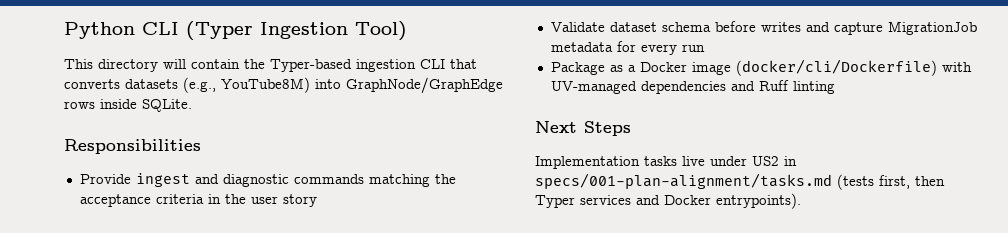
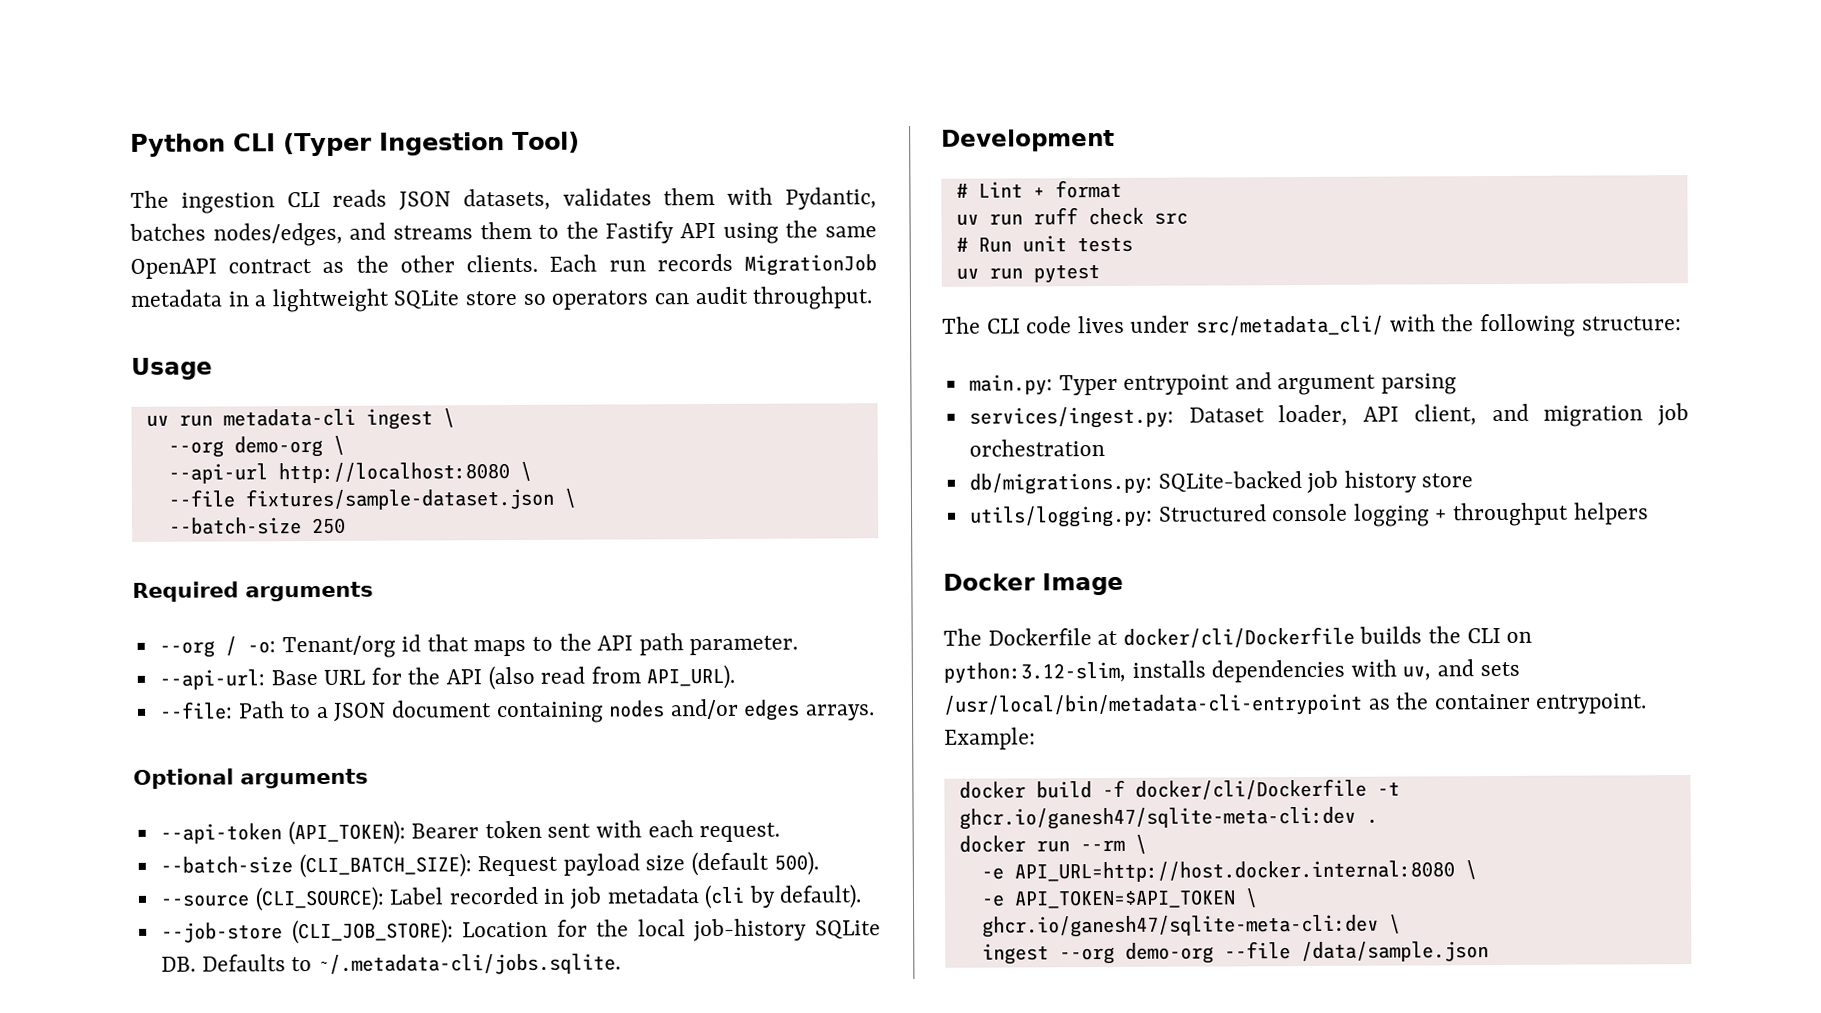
[64,59,477,72] [64,77,503,94] [64,99,192,112] [64,139,201,154] [79,173,456,187] [79,194,317,207] [550,21,977,35] [550,41,705,55] [550,59,972,76] [550,80,835,94] [535,121,631,136] [535,156,797,169] [535,173,945,190] [535,193,801,209] This directory will contain the Typer-based ingestion CLI that converts datasets (e.g., YouTube8M) into GraphNode/GraphEdge rows inside SQLite. // Responsibilities // Provide ingest and diagnostic commands matching the acceptance criteria in the user story // Validate dataset schema before writes and capture MigrationJob metadata for every run // Package as a Docker image (docker/cli/Dockerfile) with UV-managed dependencies and Ruff linting // Next Steps // Implementation tasks live under US2 in specs/001-plan-alignment/tasks.md (tests first, then Typer services and Docker entrypoints). -> [130,187,878,214] [129,220,877,247] [130,253,877,279] [130,286,874,313] [131,357,213,380] [145,408,455,430] [167,435,345,458] [167,461,532,484] [167,487,577,511] [168,517,346,535] [132,581,374,602] [158,633,799,659] [158,664,736,691] [158,698,876,724] [133,768,369,789] [159,820,781,846] [159,851,819,879] [159,884,863,912] [160,918,881,945] [160,953,621,976] [941,128,1115,152] [955,179,1122,199] [955,207,1188,226] [955,235,1133,253] [955,264,1100,284] [942,313,1682,338] [968,372,1458,396] [968,403,1689,429] [968,439,1105,457] [968,470,1474,495] [969,502,1649,528] [943,572,1124,596] [943,626,1533,648] [943,659,1520,684] [943,692,1648,717] [944,727,1036,750] [958,778,1400,800] [958,806,1378,830] [958,834,1147,854] [980,860,1477,883] [980,888,1258,909] [981,914,1401,938] [981,941,1489,965] The ingestion CLI reads JSON datasets, validates them with Pydantic, batches nodes/edges, and streams them to the Fastify API using the same OpenAPI contract as the other clients. Each run records MigrationJob metadata in a lightweight SQLite store so operators can audit throughput. // Usage // uv run metadata-cli ingest \ // --org demo-org \ // --api-url http://localhost:8080 \ // --file fixtures/sample-dataset.json \ // --batch-size 250 // Required arguments // --org / -o: Tenant/org id that maps to the API path parameter. // --api-url: Base URL for the API (also read from API_URL). // --file: Path to a JSON document containing nodes and/or edges arrays. // Optional arguments // --api-token (API_TOKEN): Bearer token sent with each request. // --batch-size (CLI_BATCH_SIZE): Request payload size (default 500). // --source (CLI_SOURCE): Label recorded in job metadata (cli by default). // --job-store (CLI_JOB_STORE): Location for the local job-history SQLite DB. Defaults to ~/.metadata-cli/jobs.sqlite. // Development // # Lint + format // uv run ruff check src // # Run unit tests // uv run pytest // The CLI code lives under src/metadata_cli/ with the following structure: // main.py: Typer entrypoint and argument parsing // services/ingest.py: Dataset loader, API client, and migration job orchestration // db/migrations.py: SQLite-backed job history store // utils/logging.py: Structured console logging + throughput helpers // Docker Image // The Dockerfile at docker/cli/Dockerfile builds the CLI on python:3.12-slim, installs dependencies with uv, and sets /usr/local/bin/metadata-cli-entrypoint as the container entrypoint. Example: // docker build -f docker/cli/Dockerfile -t ghcr.io/ganesh47/sqlite-meta-cli:dev . // docker run --rm \ // -e API_URL=http://host.docker.internal:8080 \ // -e API_TOKEN=$API_TOKEN \ // ghcr.io/ganesh47/sqlite-meta-cli:dev \ // ingest --org demo-org --file /data/sample.json

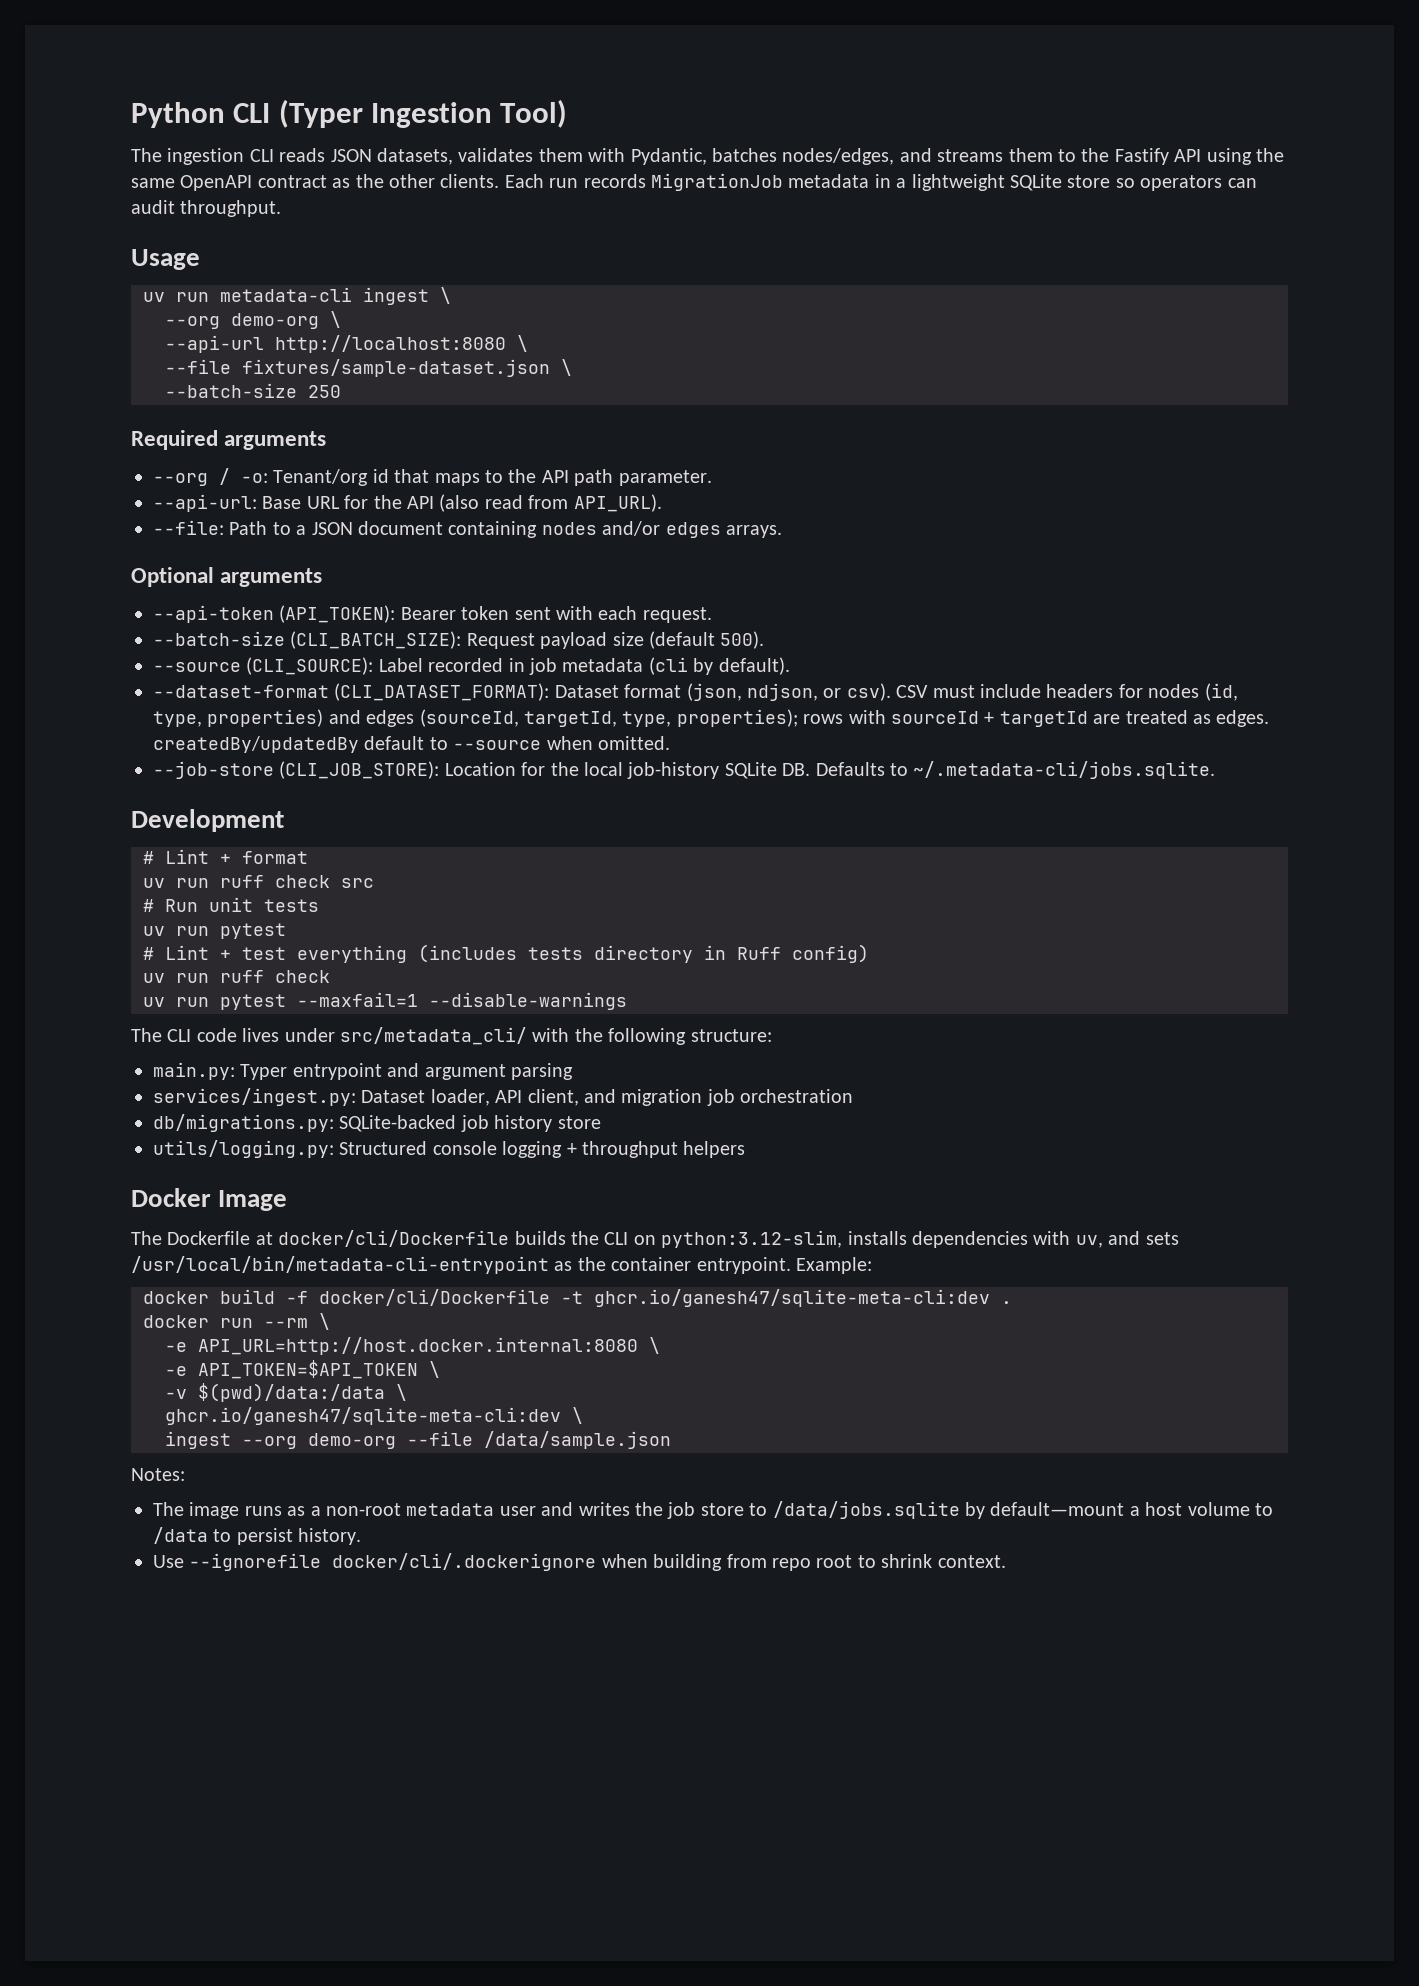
(863, 896) none -> [153,683,1238,701] [153,709,1270,727] [153,736,670,753] // --dataset-format (CLI_DATASET_FORMAT): Dataset format (json, ndjson, or csv). CSV must include headers for nodes (id, type, properties) and edges (sourceId, targetId, type, properties); rows with sourceId + targetId are treated as edges. createdBy/updatedBy default to --source when omitted.
(1100, 274) none -> [143,944,869,963] [143,970,330,983] [143,992,627,1010] // # Lint + test everything (includes tests directory in Ruff config) // uv run ruff check // uv run pytest --maxfail=1 --disable-warnings
(1258, 898) none -> [165,1383,407,1402] // -v $(pwd)/data:/data \
(1489, 952) none -> [131,1468,185,1481] [153,1501,1273,1519] [153,1527,362,1545] [153,1553,1006,1571] // Notes: // The image runs as a non-root metadata user and writes the job store to /data/jobs.sqlite by default—mount a host volume to /data to persist history. // Use --ignorefile docker/cli/.dockerignore when building from repo root to shrink context.

